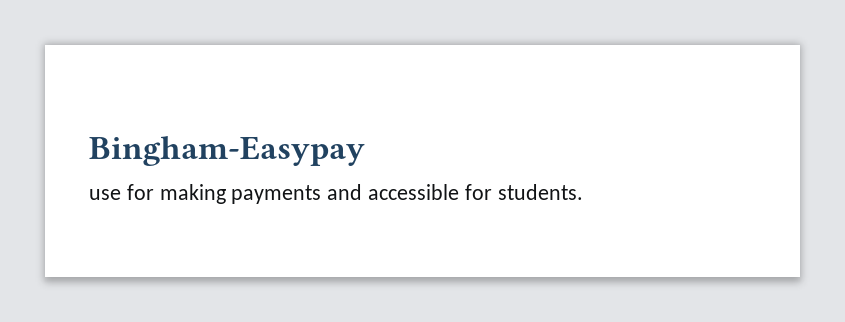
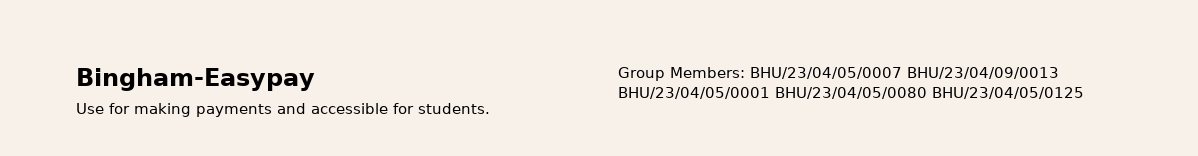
[89,189,121,200] use -> [76,103,104,114] Use
(583, 192) none -> [618,67,1059,81] [618,87,1084,99] // Group Members: BHU/23/04/05/0007 BHU/23/04/09/0013 BHU/23/04/05/0001 BHU/23/04/05/0080 BHU/23/04/05/0125

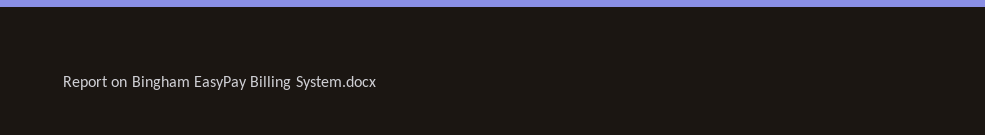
[76,68,315,91] [76,103,490,117] [618,67,1059,81] [618,87,1084,99] Bingham-Easypay // Use for making payments and accessible for students. // Group Members: BHU/23/04/05/0007 BHU/23/04/09/0013 BHU/23/04/05/0001 BHU/23/04/05/0080 BHU/23/04/05/0125 -> [63,76,376,90] Report on Bingham EasyPay Billing System.docx

